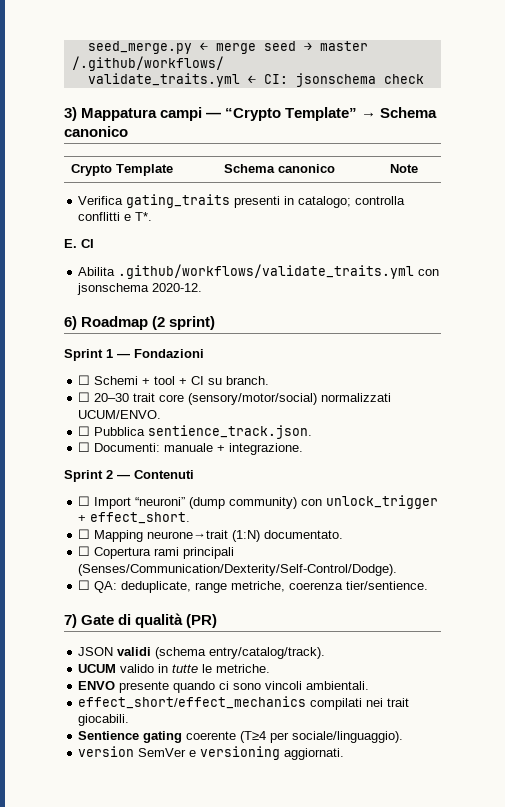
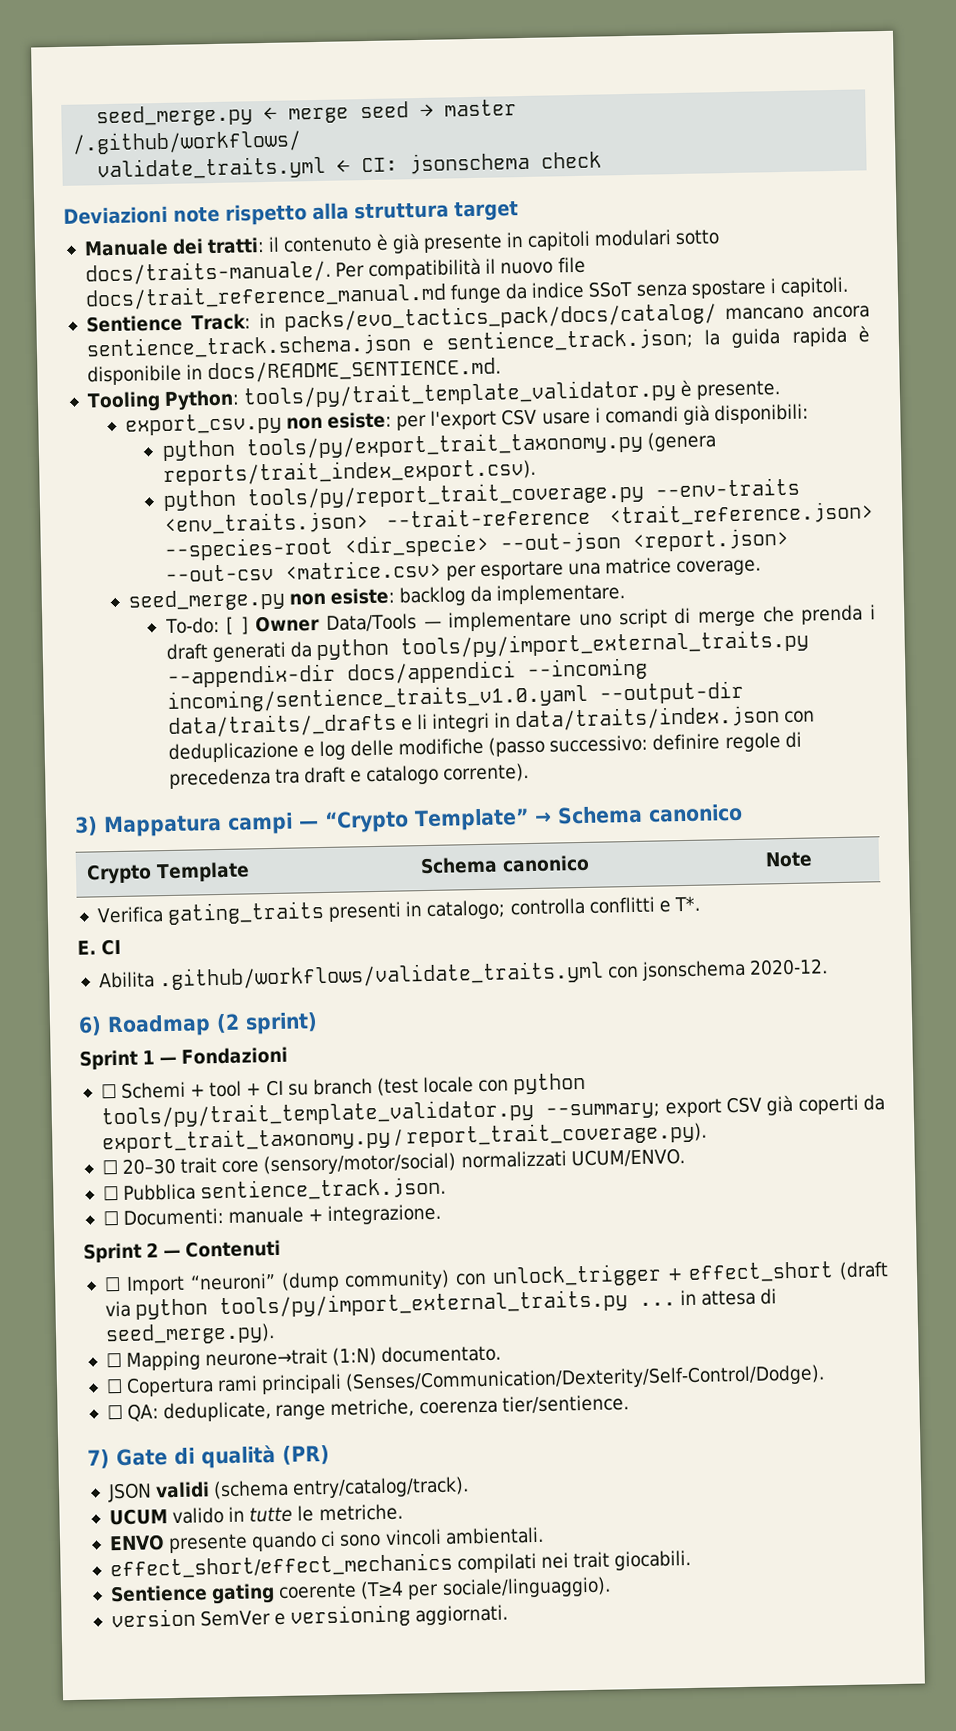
(424, 79) none -> [63,200,519,226] [83,229,721,257] [84,256,586,286] [84,276,849,311] [85,302,870,333] [85,325,871,360] [86,357,502,386] [86,379,782,413] [124,403,810,436] [161,430,717,462] [162,457,536,487] [162,477,800,512] [163,501,874,536] [163,527,789,562] [164,557,762,583] [127,583,626,612] [164,604,877,635] [165,629,809,663] [166,657,648,689] [166,680,744,713] [167,705,816,738] [167,731,802,763] [168,762,530,789] // Deviazioni note rispetto alla struttura target // Manuale dei tratti: il contenuto è già presente in capitoli modulari sotto docs/traits-manuale/. Per compatibilità il nuovo file docs/trait_reference_manual.md funge da indice SSoT senza spostare i capitoli. // Sentience Track: in packs/evo_tactics_pack/docs/catalog/ mancano ancora sentience_track.schema.json e sentience_track.json; la guida rapida è disponibile in docs/README_SENTIENCE.md. // Tooling Python: tools/py/trait_template_validator.py è presente. // export_csv.py non esiste: per l'export CSV usare i comandi già disponibili: // python tools/py/export_trait_taxonomy.py (genera reports/trait_index_export.csv). // python tools/py/report_trait_coverage.py --env-traits <env_traits.json> --trait-reference <trait_reference.json> --species-root <dir_specie> --out-json <report.json> --out-csv <matrice.csv> per esportare una matrice coverage. // seed_merge.py non esiste: backlog da implementare. // To-do: [ ] Owner Data/Tools — implementare uno script di merge che prenda i draft generati da python tools/py/import_external_traits.py --appendix-dir docs/appendici --incoming incoming/sentience_traits_v1.0.yaml --output-dir data/traits/_drafts e li integri in data/traits/index.json con deduplicazione e log delle modifiche (passo successivo: definire regole di precedenza tra draft e catalogo corrente).
[226,376,270,385] branch. -> [312,1072,587,1097] [100,1094,885,1129] [101,1120,708,1154] branch (test locale con python tools/py/trait_template_validator.py --summary; export CSV già coperti da export_trait_taxonomy.py / report_trait_coverage.py).
[90,512,191,524] effect_short. -> [688,1261,889,1283] [104,1288,778,1320] [104,1322,275,1346] effect_short (draft via python tools/py/import_external_traits.py ... in attesa di seed_merge.py).

